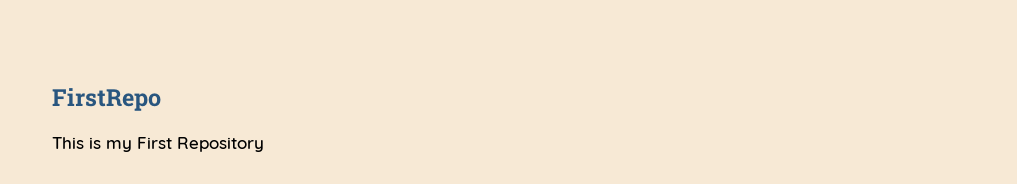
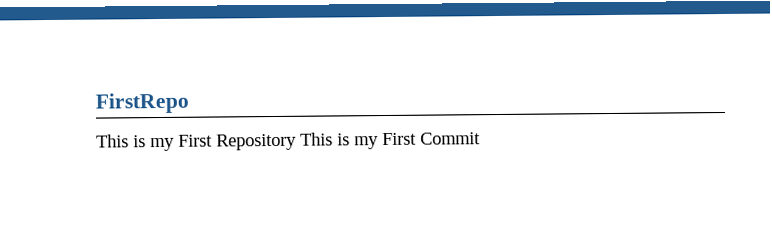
(264, 144) none -> [300,132,481,150] This is my First Commit

